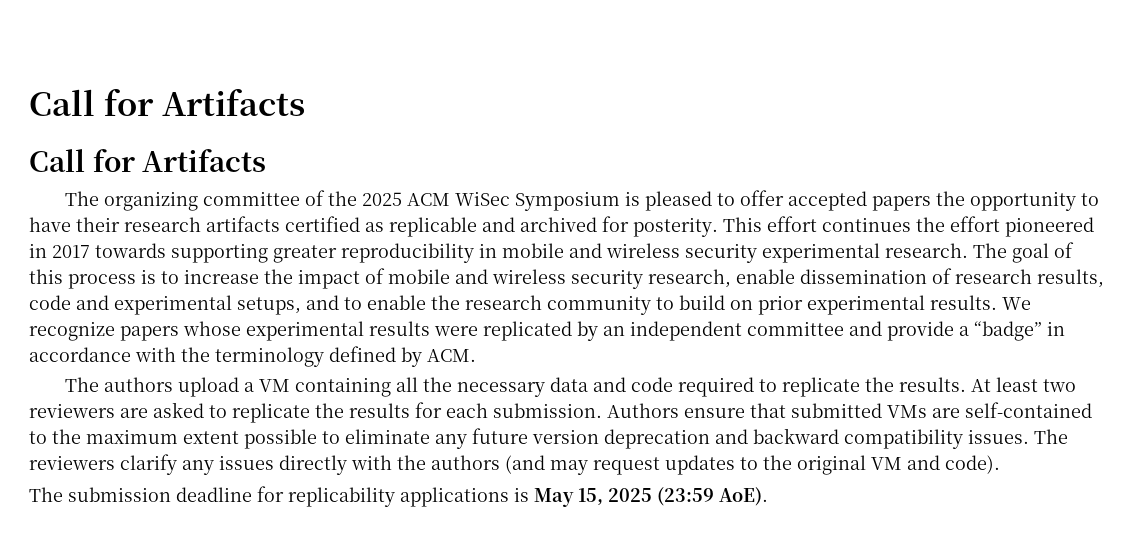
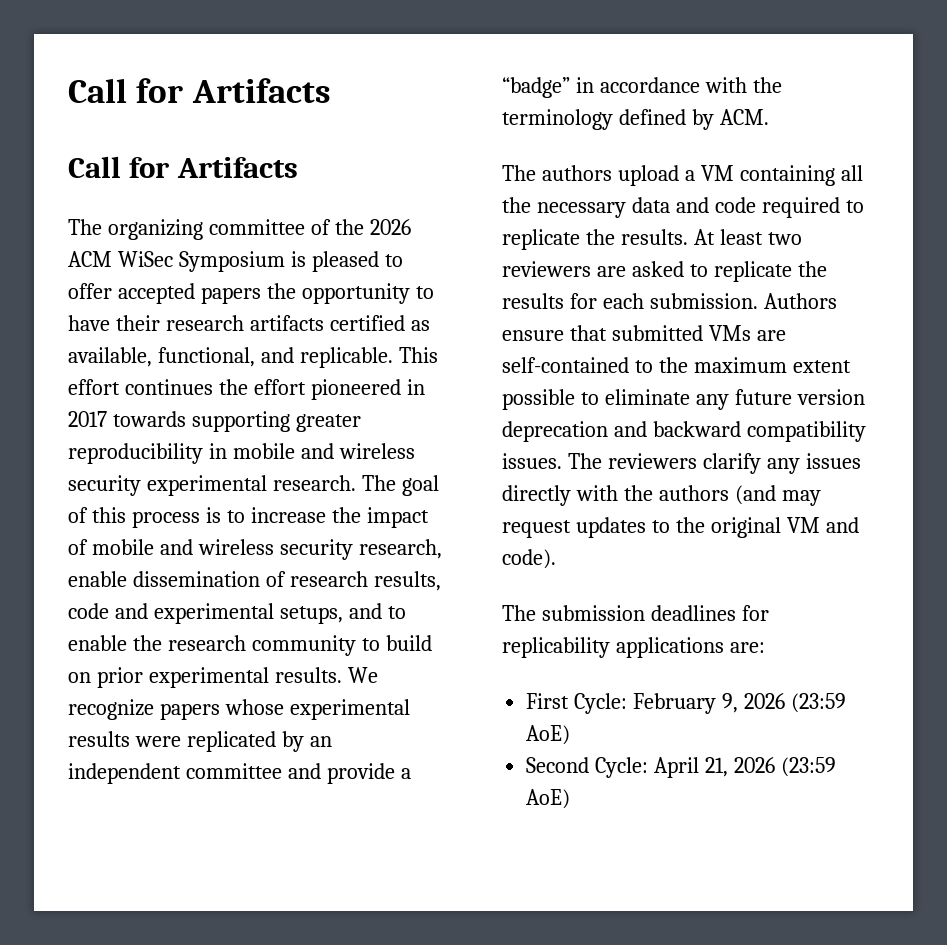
[362,192,403,206] 2025 -> [369,219,411,235] 2026
[389,216,718,237] replicable and archived for posterity. -> [68,347,393,368] available, functional, and replicable.
[176,487,252,502] deadline -> [650,605,736,621] deadlines
[514,487,768,507] is May 15, 2025 (23:59 AoE). -> [729,642,765,653] [526,693,846,714] [526,725,571,745] [526,757,836,778] [526,789,571,809] are: // First Cycle: February 9, 2026 (23:59 AoE) // Second Cycle: April 21, 2026 (23:59 AoE)

